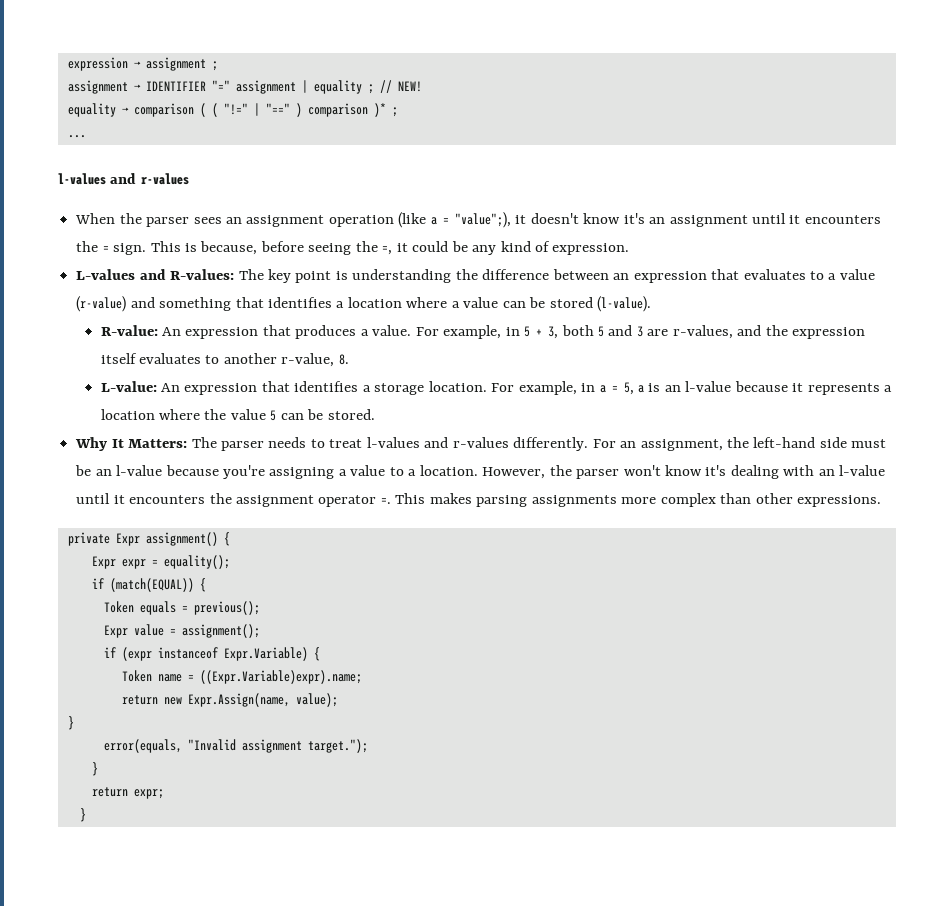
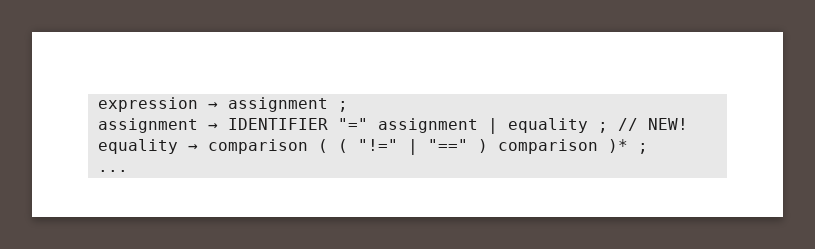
[58,173,189,185] [75,212,881,228] [76,241,630,255] [76,269,875,283] [76,296,652,312] [100,325,866,339] [100,353,349,367] [100,381,893,395] [100,409,375,421] [75,437,887,451] [75,465,886,479] [76,493,881,507] [67,532,230,546] [91,555,230,569] [91,578,206,592] [103,601,260,615] [103,624,260,638] [103,647,320,661] [121,670,362,684] [121,693,338,707] [67,716,74,730] [103,739,368,753] [91,762,98,776] [91,787,164,799] [79,808,86,822] // l-values and r-values // When the parser sees an assignment operation (like a = "value";), it doesn't know it's an assignment until it encounters the = sign. This is because, before seeing the =, it could be any kind of expression. // L-values and R-values: The key point is understanding the difference between an expression that evaluates to a value (r-value) and something that identifies a location where a value can be stored (l-value). // R-value: An expression that produces a value. For example, in 5 + 3, both 5 and 3 are r-values, and the expression itself evaluates to another r-value, 8. // L-value: An expression that identifies a storage location. For example, in a = 5, a is an l-value because it represents a location where the value 5 can be stored. // Why It Matters: The parser needs to treat l-values and r-values differently. For an assignment, the left-hand side must be an l-value because you're assigning a value to a location. However, the parser won't know it's dealing with an l-value until it encounters the assignment operator =. This makes parsing assignments more complex than other expressions. // private Expr assignment() { // Expr expr = equality(); // if (match(EQUAL)) { // Token equals = previous(); // Expr value = assignment(); // if (expr instanceof Expr.Variable) { // Token name = ((Expr.Variable)expr).name; // return new Expr.Assign(name, value); // } // error(equals, "Invalid assignment target."); // } // return expr; // } -> (128, 171) none

